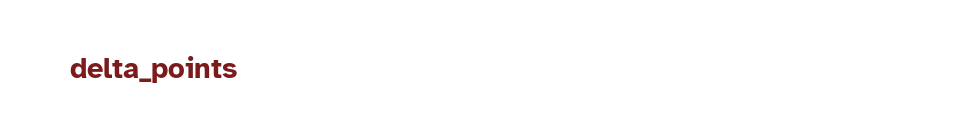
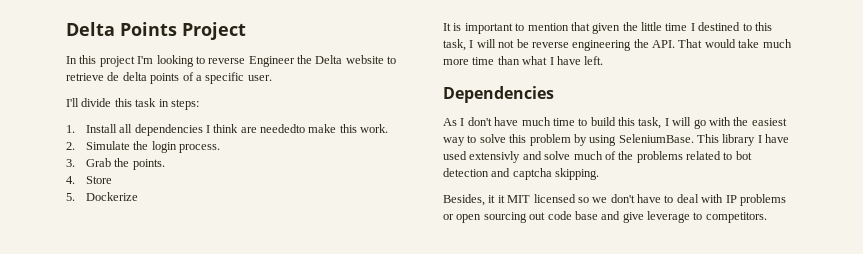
[70,56,237,83] delta_points -> [66,22,246,40] [66,55,397,67] [66,72,272,84] [66,98,199,110] [66,124,389,136] [66,141,220,153] [66,158,165,170] [66,176,112,184] [66,192,138,201] [443,22,772,34] [443,39,792,51] [443,56,604,65] [443,86,554,103] [443,117,787,129] [443,134,790,146] [443,151,752,163] [443,168,600,180] [443,194,786,206] [443,211,767,223] Delta Points Project // In this project I'm looking to reverse Engineer the Delta website to retrieve de delta points of a specific user. // I'll divide this task in steps: // 1. Install all dependencies I think are neededto make this work. // 2. Simulate the login process. // 3. Grab the points. // 4. Store // 5. Dockerize // It is important to mention that given the little time I destined to this task, I will not be reverse engineering the API. That would take much more time than what I have left. // Dependencies // As I don't have much time to build this task, I will go with the easiest way to solve this problem by using SeleniumBase. This library I have used extensivly and solve much of the problems related to bot detection and captcha skipping. // Besides, it it MIT licensed so we don't have to deal with IP problems or open sourcing out code base and give leverage to competitors.

